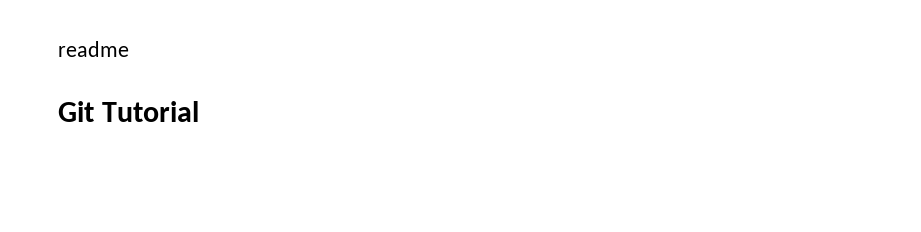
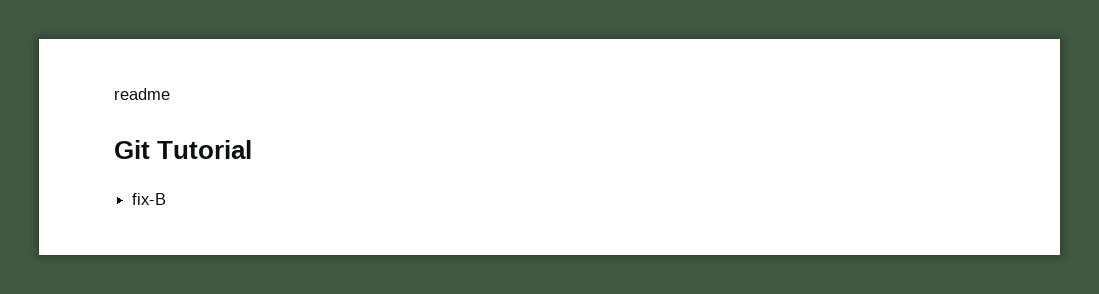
(200, 111) none -> [132,193,167,205] // fix-B

